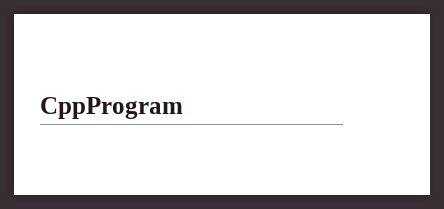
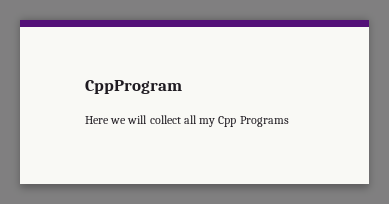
(183, 108) none -> [85,115,289,127] // Here we will collect all my Cpp Programs

